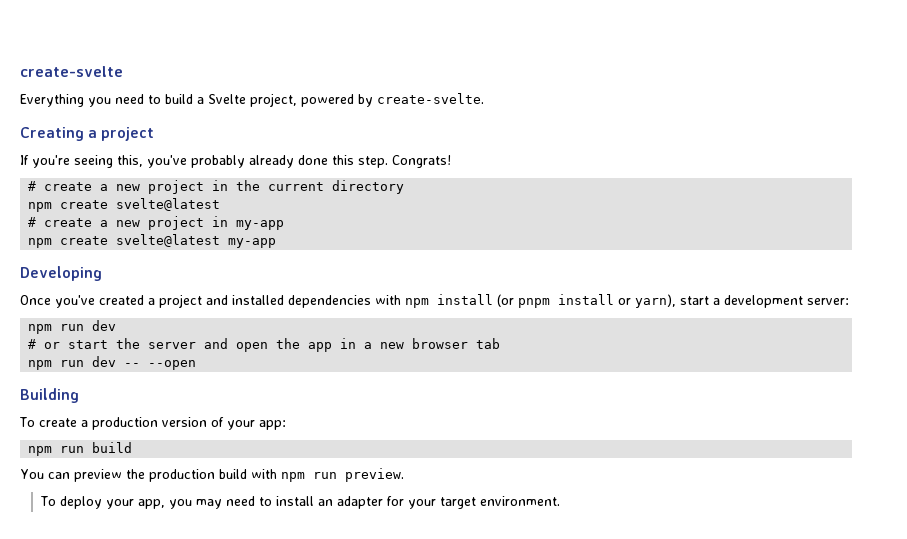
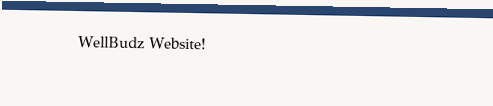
[20,66,123,77] [20,93,484,107] [20,127,155,141] [20,155,451,168] [28,180,405,194] [28,198,221,212] [28,216,285,230] [28,234,277,248] [20,266,102,281] [20,294,849,308] [28,320,117,334] [28,338,501,352] [28,356,197,370] [20,388,79,403] [19,417,286,430] [28,442,133,456] [20,468,404,482] [39,496,560,509] create-svelte // Everything you need to build a Svelte project, powered by create-svelte. // Creating a project // If you're seeing this, you've probably already done this step. Congrats! // # create a new project in the current directory // npm create svelte@latest // # create a new project in my-app // npm create svelte@latest my-app // Developing // Once you've created a project and installed dependencies with npm install (or pnpm install or yarn), start a development server: // npm run dev // # or start the server and open the app in a new browser tab // npm run dev -- --open // Building // To create a production version of your app: // npm run build // You can preview the production build with npm run preview. // To deploy your app, you may need to install an adapter for your target environment. -> [78,36,206,50] WellBudz Website!

